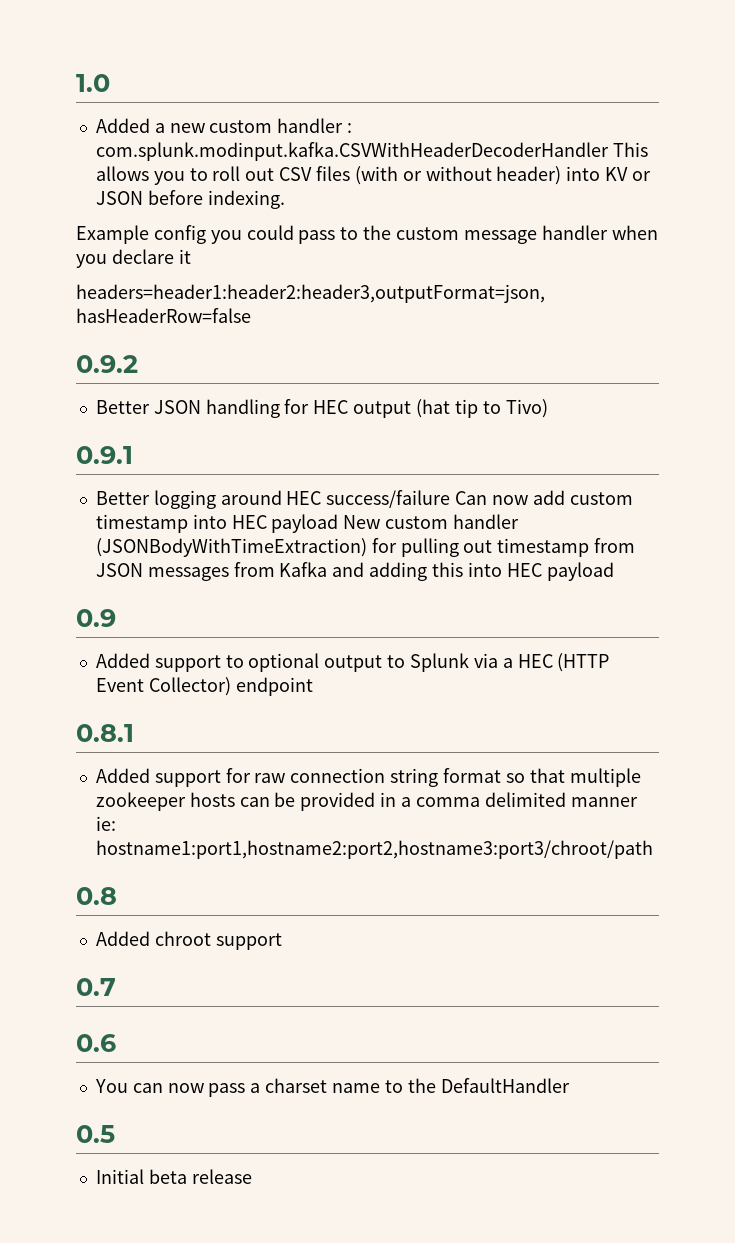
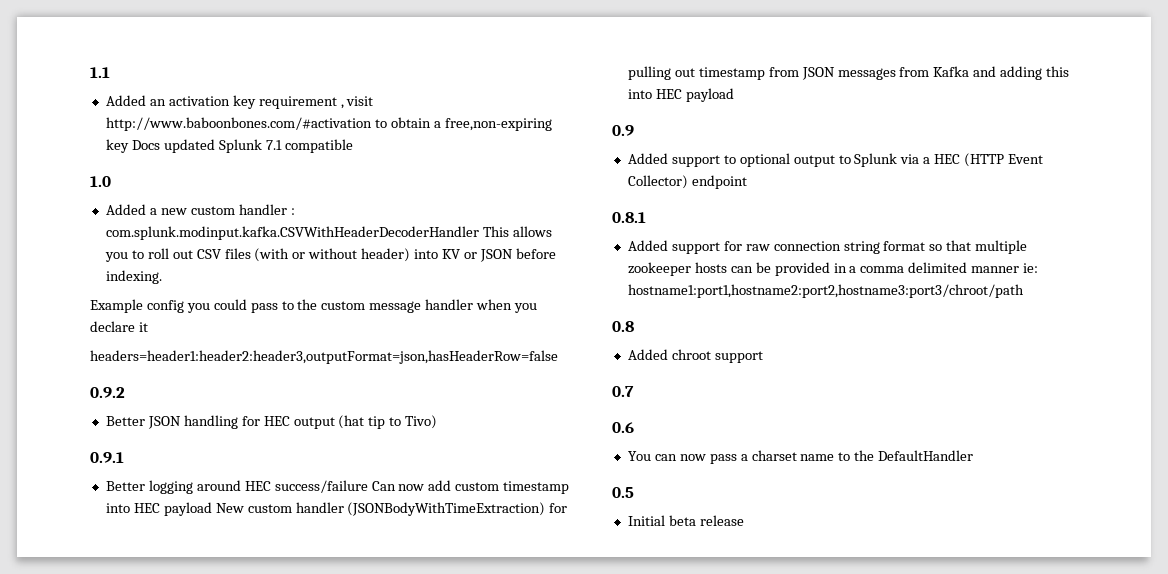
(76, 83) none -> [90,67,110,78] [105,95,374,109] [105,117,552,131] [105,139,353,153] 1.1 // Added an activation key requirement , visit http://www.baboonbones.com/#activation to obtain a free,non-expiring key Docs updated Splunk 7.1 compatible //

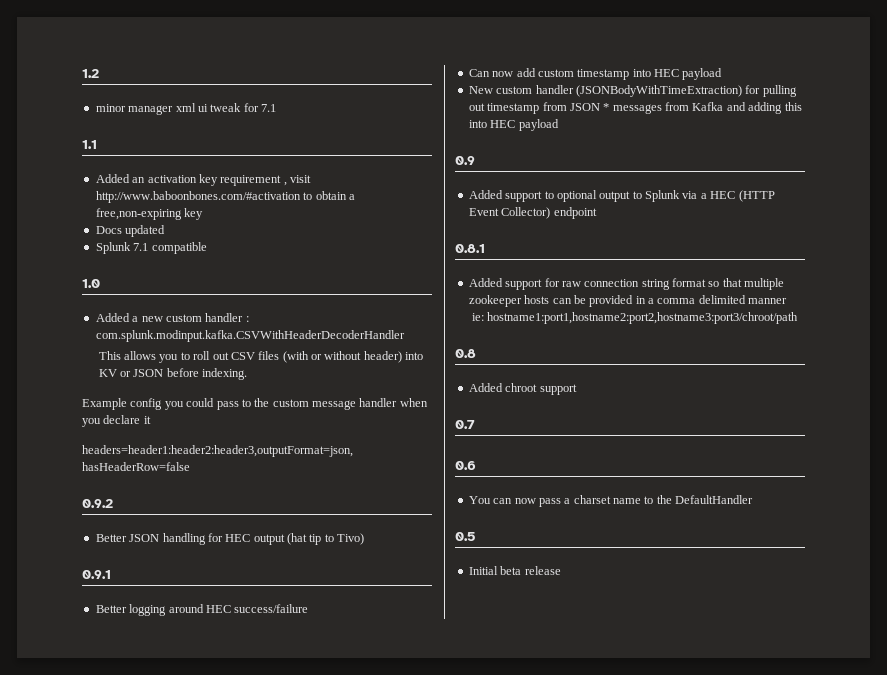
(90, 72) none -> [82,69,99,78] [95,103,276,115] 1.2 // minor manager xml ui tweak for 7.1 //
(129, 146) none -> (204, 214) //
(215, 146) none -> (166, 231) //
(479, 233) none -> (405, 336) //
(368, 486) none -> (309, 608) //
(212, 509) none -> (723, 74) //
(835, 73) none -> [603,103,610,111] *
(1020, 269) none -> (788, 301) //

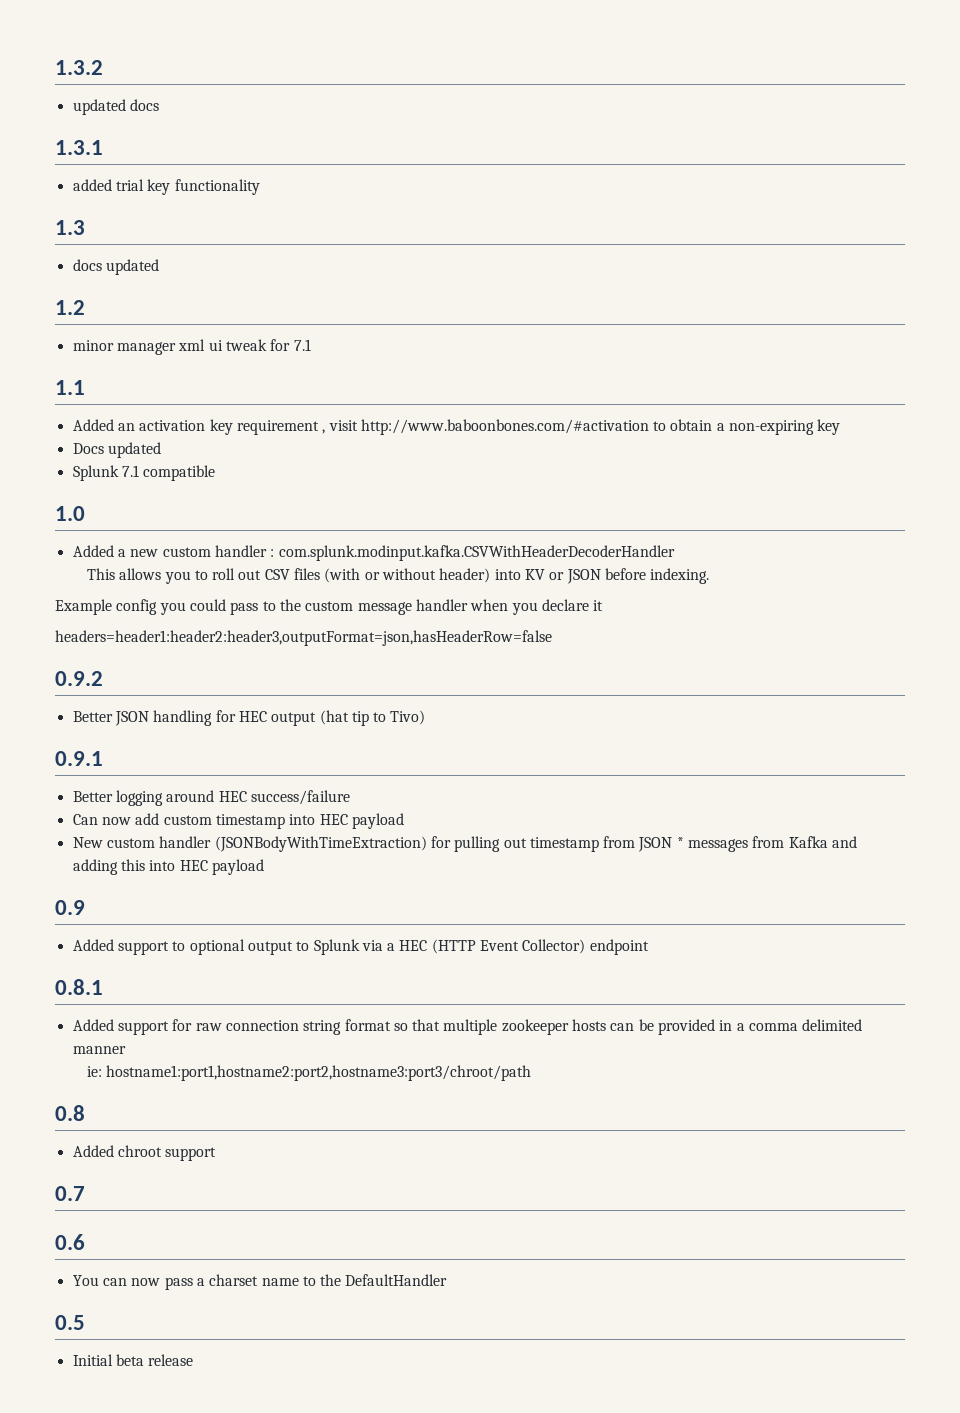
(82, 73) none -> [55,60,103,75] [72,99,159,115] [55,140,103,155] [72,179,260,195] [55,220,85,235] [72,259,159,275] 1.3.2 // updated docs // 1.3.1 // added trial key functionality // 1.3 // docs updated //
[95,208,182,220] free,non-expiring -> [729,420,815,435] non-expiring

